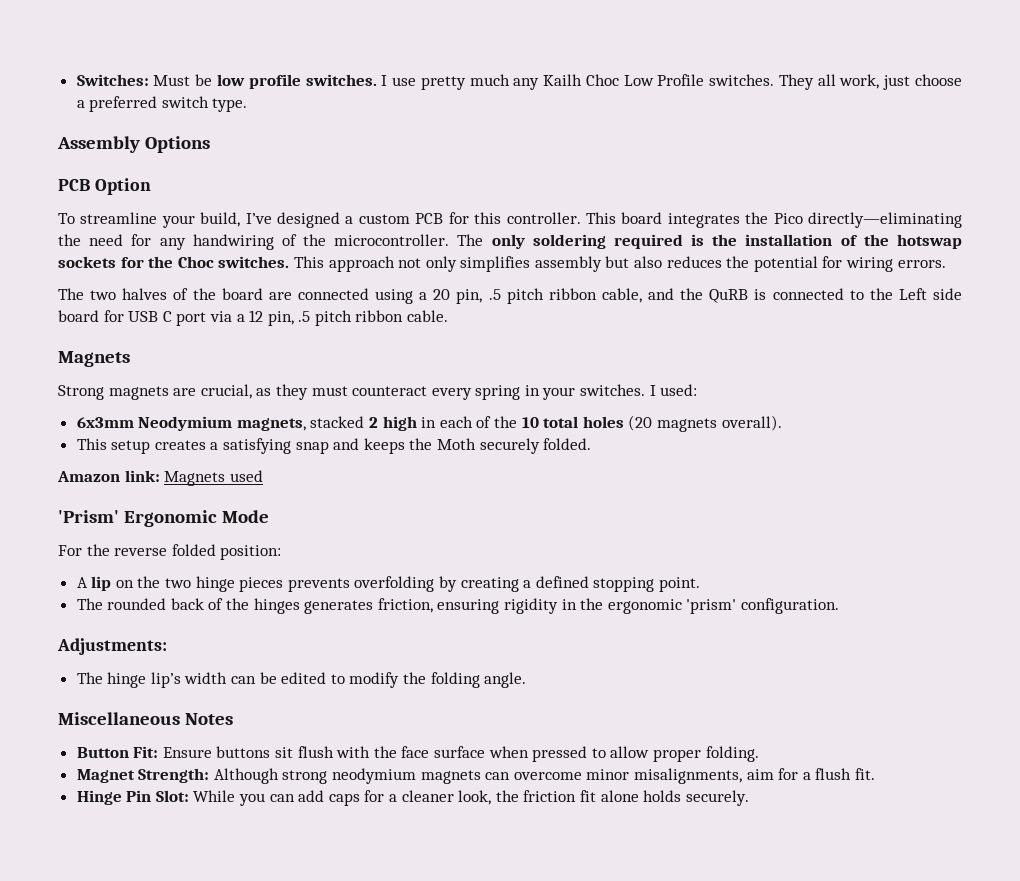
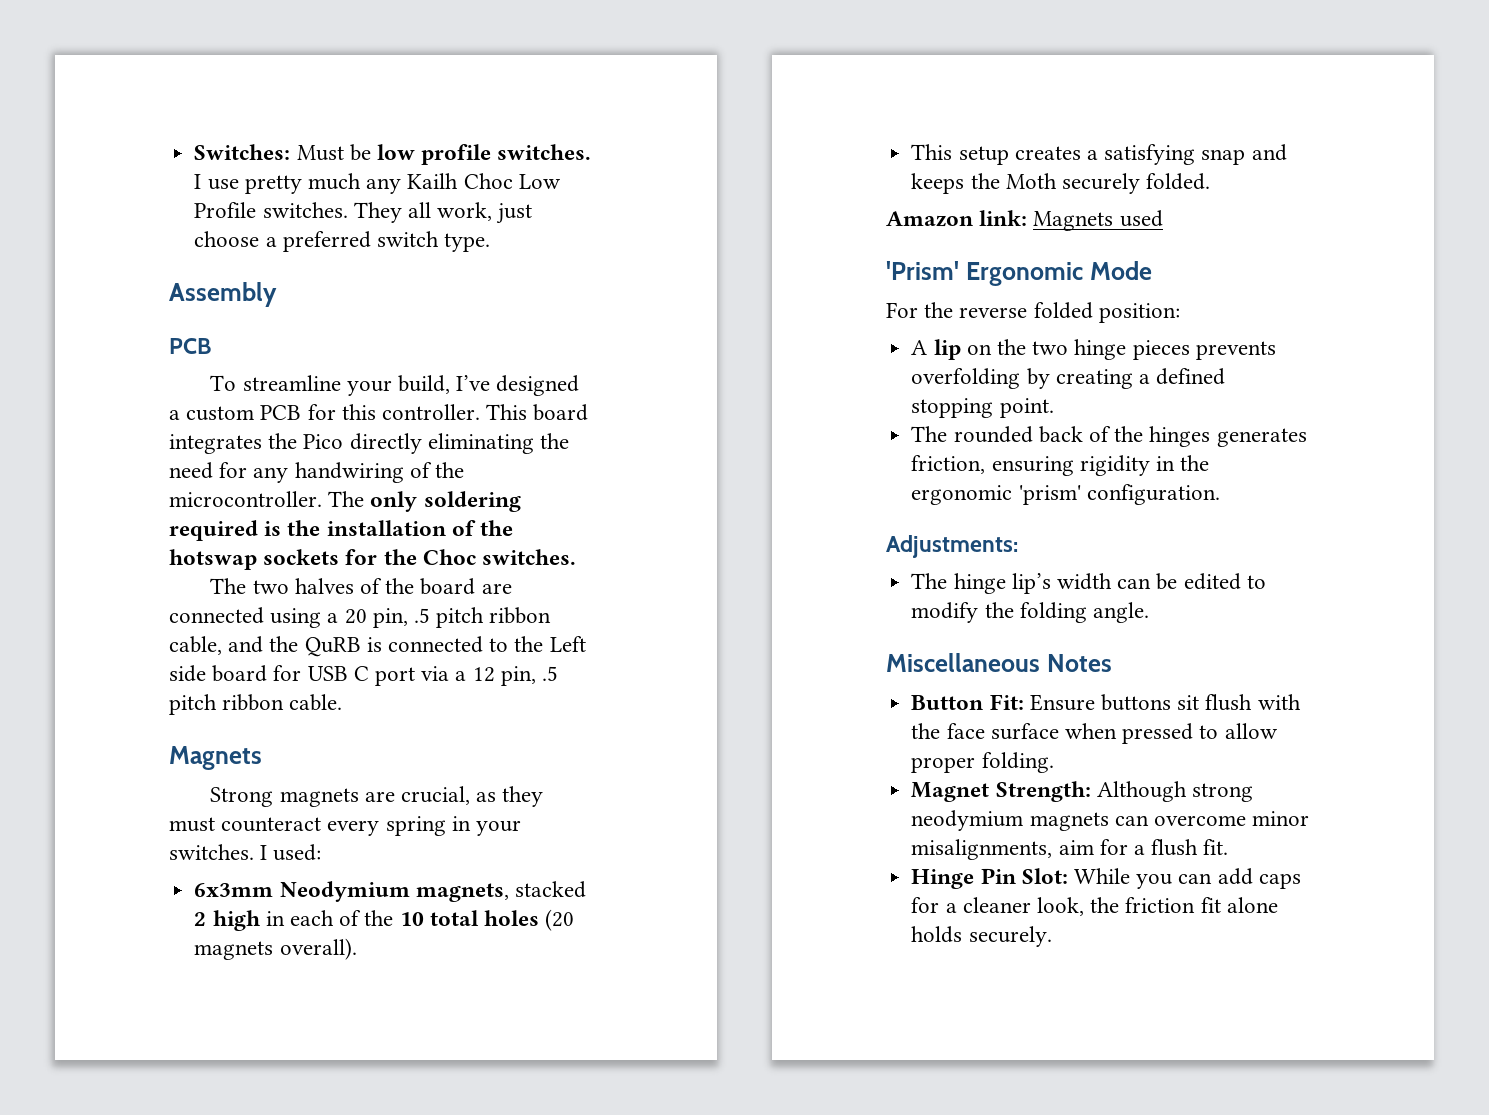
[144,136,210,153] [58,178,151,195] Options // PCB Option -> [169,338,211,354] // PCB
[807,212,962,228] directly—eliminating -> [349,433,534,454] directly eliminating
[293,256,946,272] This approach not only simplifies assembly but also reduces the potential for wiring errors. -> (577, 557) none

